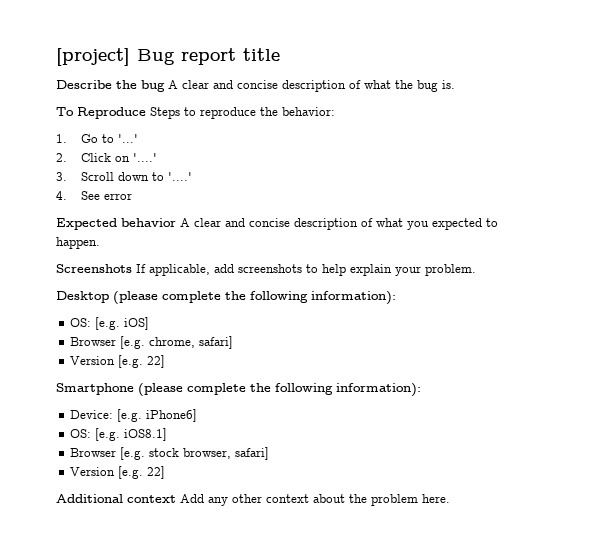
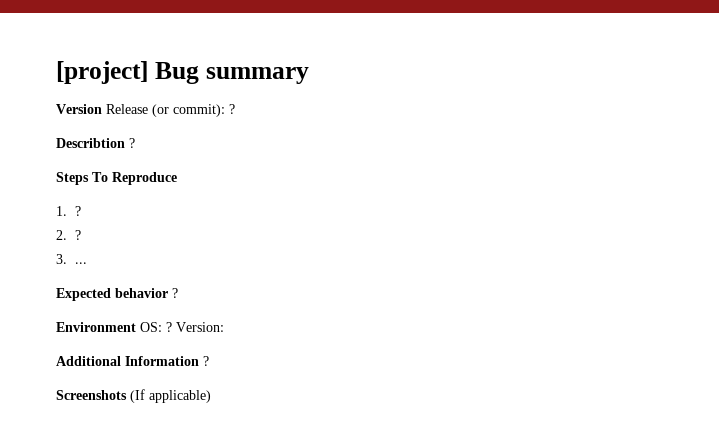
[181,48,280,65] [56,80,455,92] [56,107,335,119] [56,134,138,143] [56,153,157,162] [56,172,192,181] [56,191,132,200] [56,218,498,230] [56,237,100,249] [56,264,476,276] [56,291,396,305] [70,317,150,330] [70,336,234,349] [70,355,166,368] [56,383,421,397] [70,409,198,422] [70,428,168,441] [70,447,270,460] [70,466,166,479] [56,494,450,506] report title // Describe the bug A clear and concise description of what the bug is. // To Reproduce Steps to reproduce the behavior: // 1. Go to '...' // 2. Click on '....' // 3. Scroll down to '....' // 4. See error // Expected behavior A clear and concise description of what you expected to happen. // Screenshots If applicable, add screenshots to help explain your problem. // Desktop (please complete the following information): // OS: [e.g. iOS] // Browser [e.g. chrome, safari] // Version [e.g. 22] // Smartphone (please complete the following information): // Device: [e.g. iPhone6] // OS: [e.g. iOS8.1] // Browser [e.g. stock browser, safari] // Version [e.g. 22] // Additional context Add any other context about the problem here. -> [205,67,309,84] [56,104,235,117] [56,138,135,148] [56,172,177,185] [56,206,82,216] [56,230,82,240] [56,254,88,264] [56,288,178,301] [56,322,224,332] [56,356,209,366] [56,389,211,403] summary // Version Release (or commit): ? // Describtion ? // Steps To Reproduce // 1. ? // 2. ? // 3. ... // Expected behavior ? // Environment OS: ? Version: // Additional Information ? // Screenshots (If applicable)

